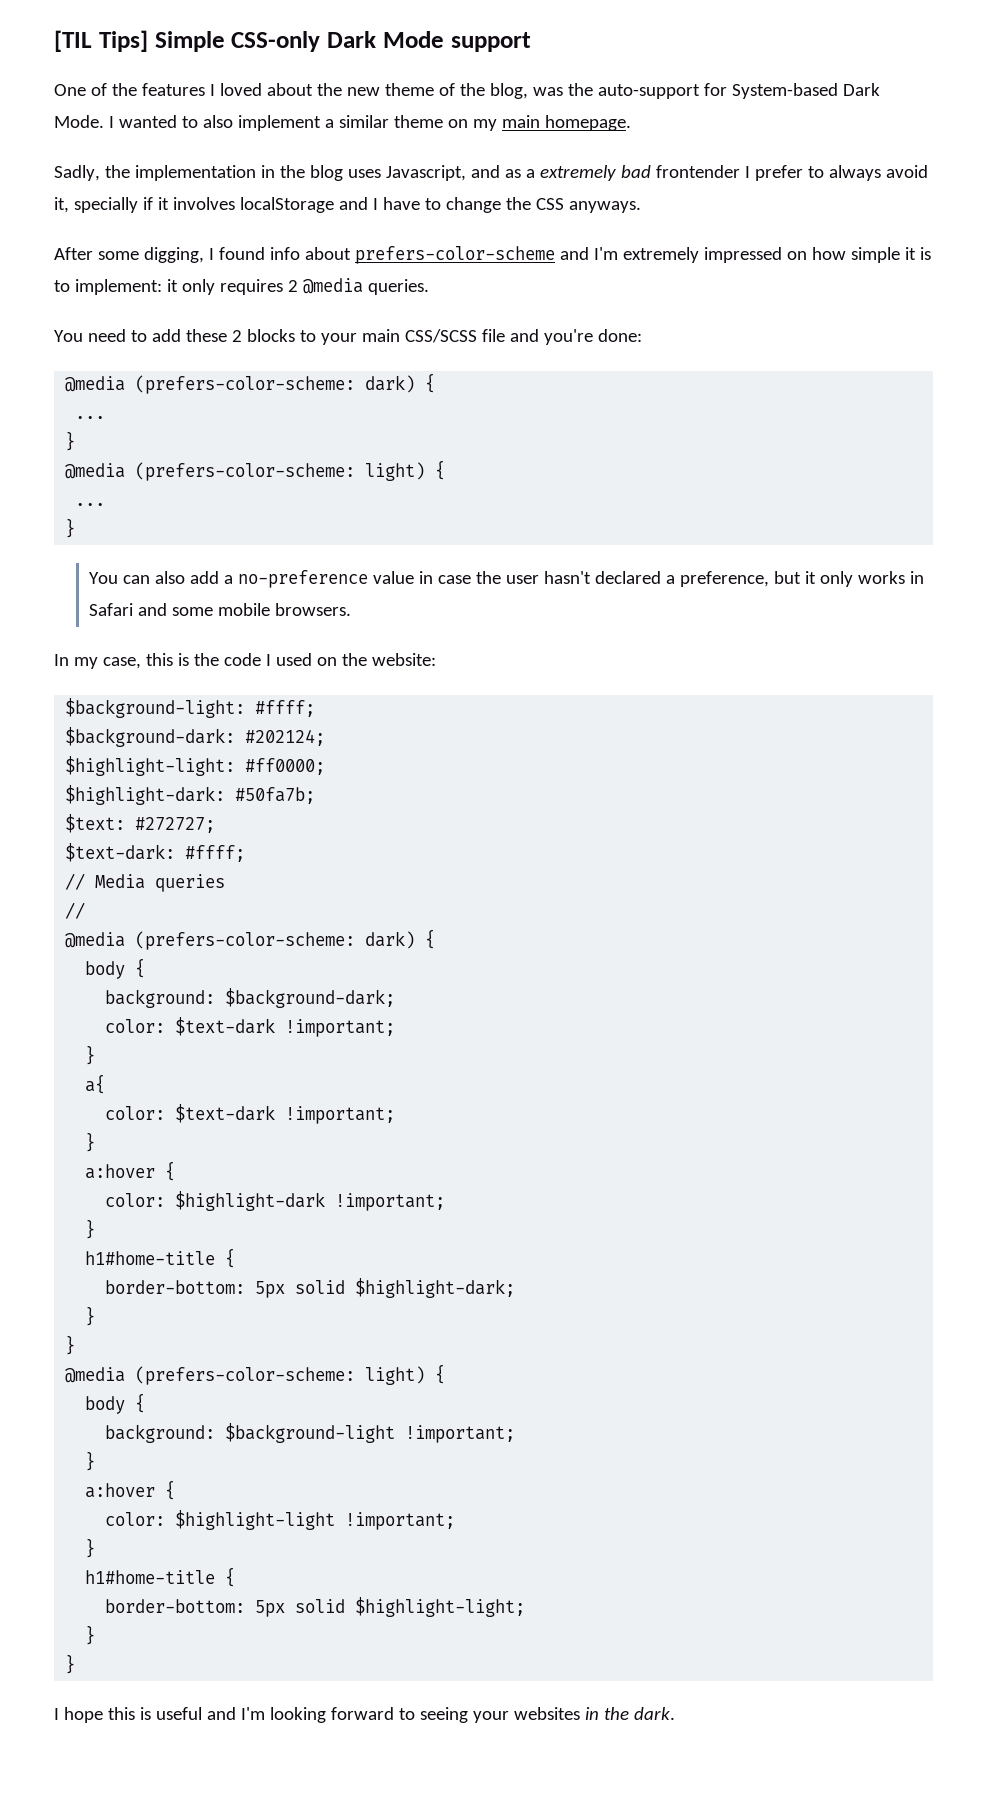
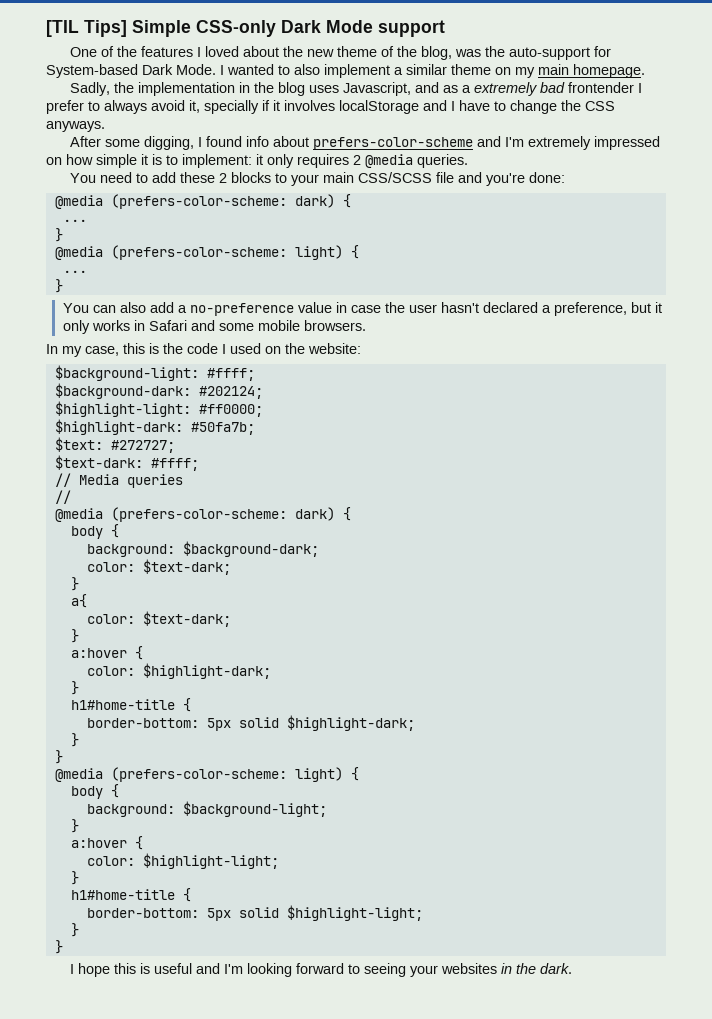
[175,1017,396,1037] $text-dark !important; -> [142,559,231,575] $text-dark;
[175,1104,396,1124] [85,1132,96,1152] [85,1161,176,1181] [105,1191,446,1211] $text-dark !important; // } // a:hover { // color: $highlight-dark !important; -> [142,611,231,627] [70,629,79,643] [70,646,143,660] [86,663,271,679] $text-dark; // } // a:hover { // color: $highlight-dark;
[225,1423,516,1443] [85,1451,96,1471] [85,1480,176,1500] [105,1510,456,1530] $background-light !important; // } // a:hover { // color: $highlight-light !important; -> [182,801,327,817] [70,819,79,833] [70,836,143,850] [86,853,279,869] $background-light; // } // a:hover { // color: $highlight-light;

